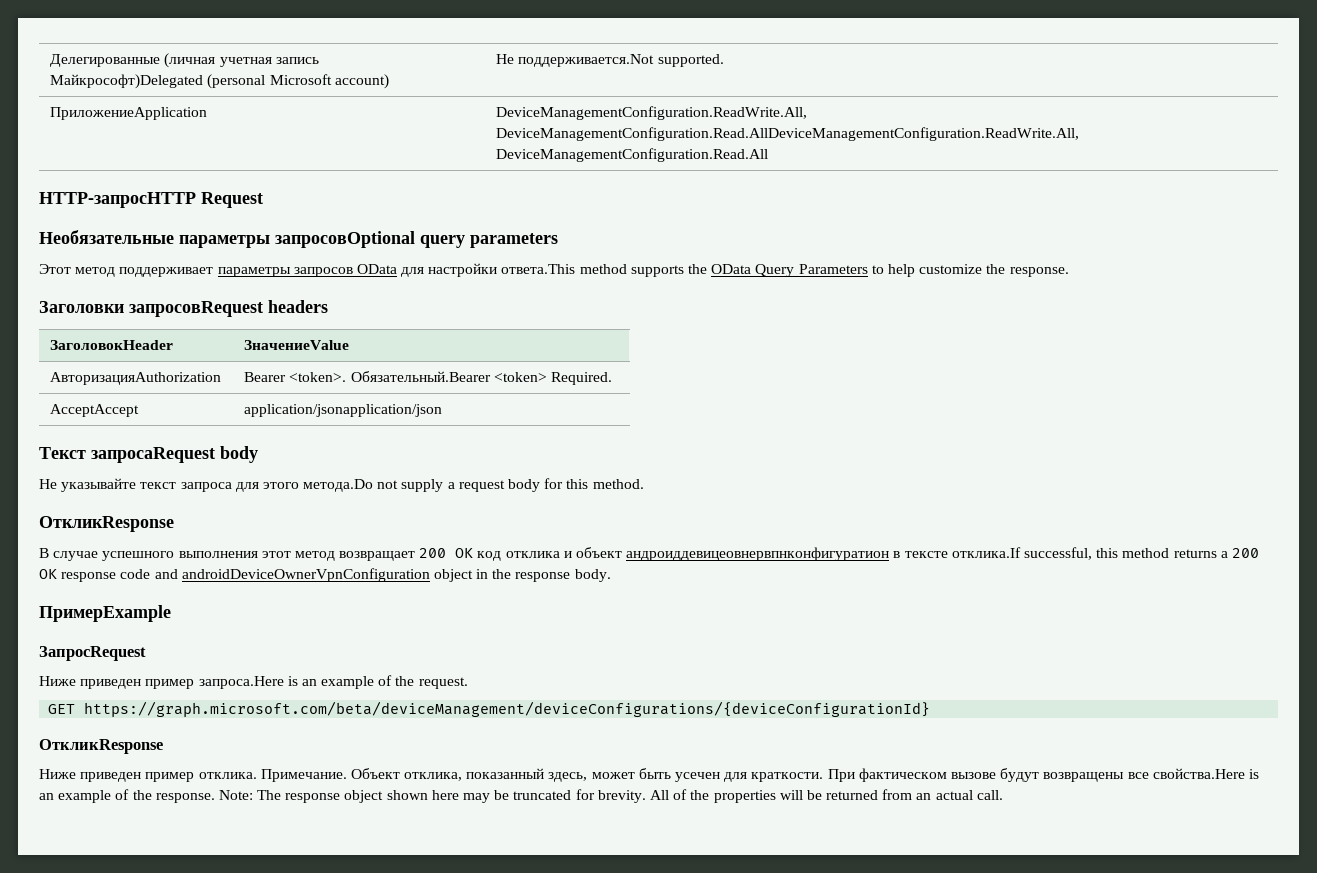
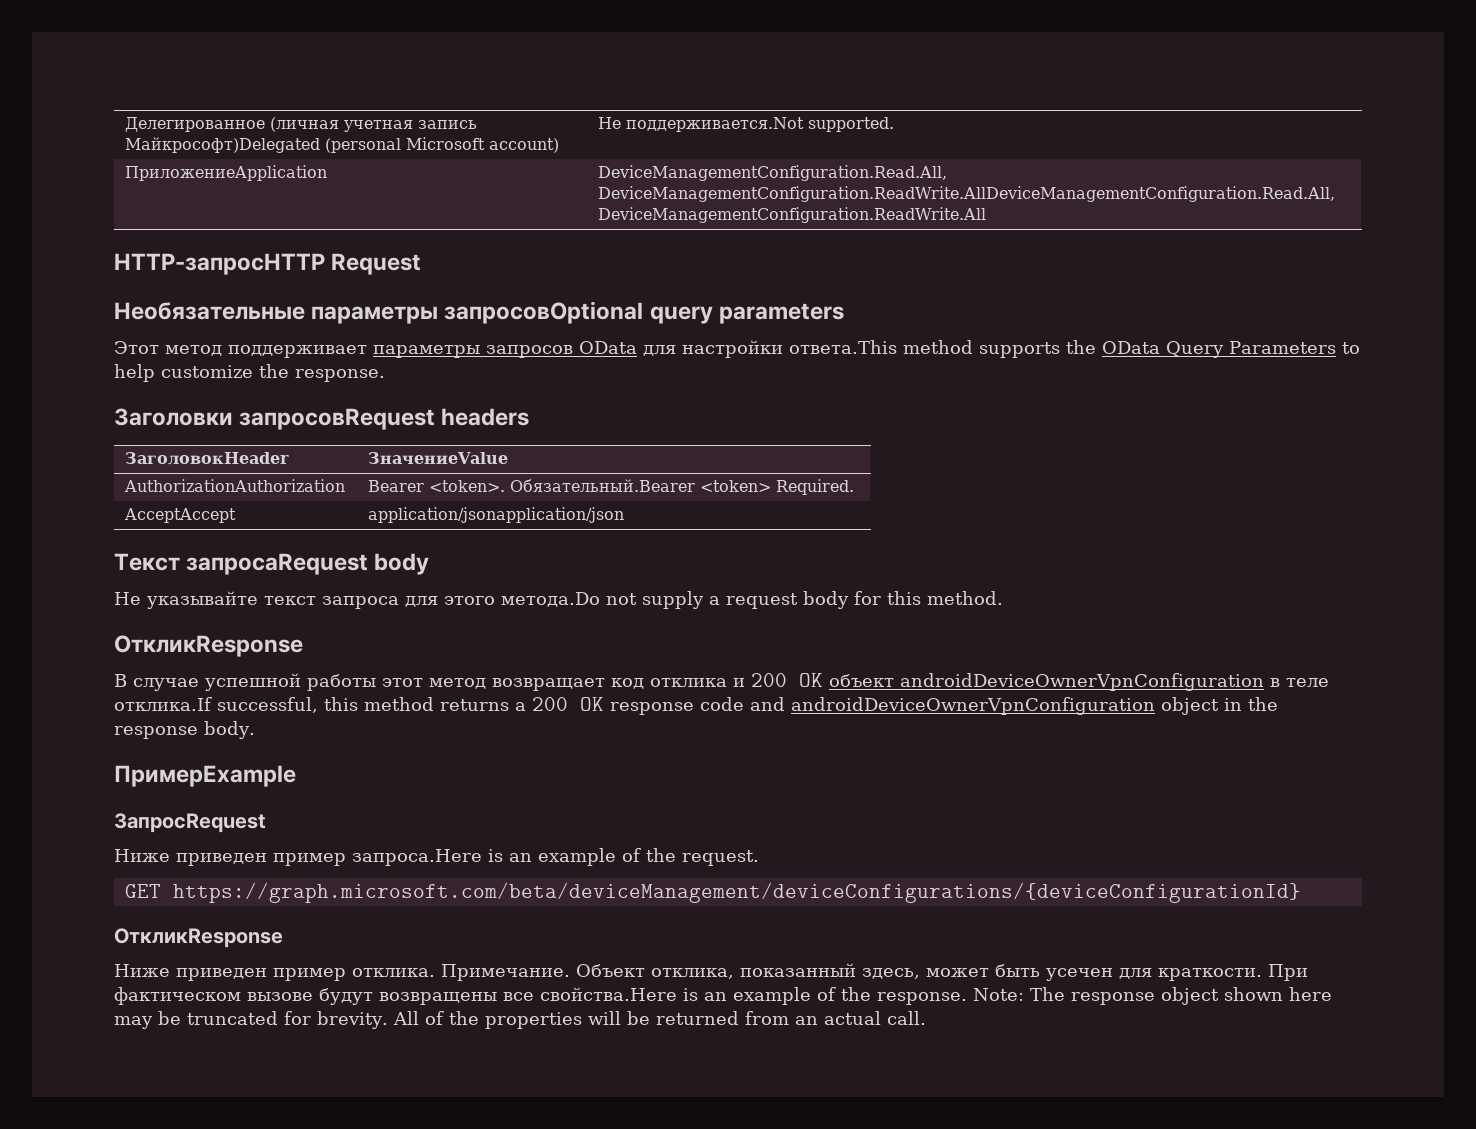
[50,54,161,67] Делегированные -> [125,117,266,132] Делегированное
[496,106,808,120] [496,127,1080,141] [496,148,769,162] DeviceManagementConfiguration.ReadWrite.All, DeviceManagementConfiguration.Read.AllDeviceManagementConfiguration.ReadWrite.All, DeviceManagementConfiguration.Read.All -> [598,165,948,181] [598,186,1336,202] [598,207,987,223] DeviceManagementConfiguration.Read.All, DeviceManagementConfiguration.ReadWrite.AllDeviceManagementConfiguration.Read.All, DeviceManagementConfiguration.ReadWrite.All
[50,372,222,385] АвторизацияAuthorization -> [124,479,346,492] AuthorizationAuthorization
[102,551,258,561] успешного выполнения -> [205,673,376,691] успешной работы
[419,548,474,558] 200 OK -> (605, 684) none
[576,547,948,561] объект андроиддевицеовнервпнконфигуратион в тексте -> [751,673,1329,691] 200 OK объект androidDeviceOwnerVpnConfiguration в теле

